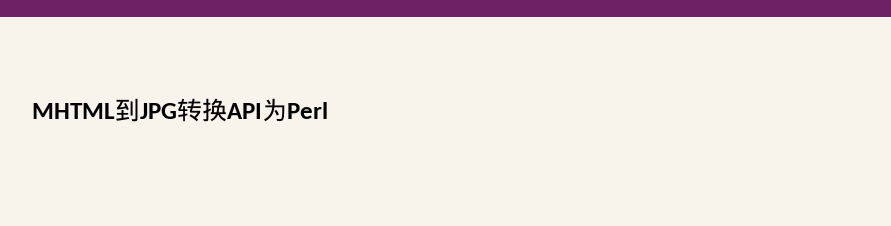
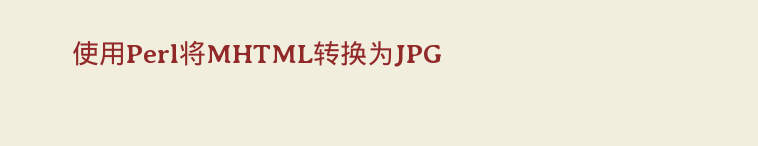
[32,98,328,122] MHTML到JPG转换API为Perl -> [72,40,442,67] 使用Perl将MHTML转换为JPG

